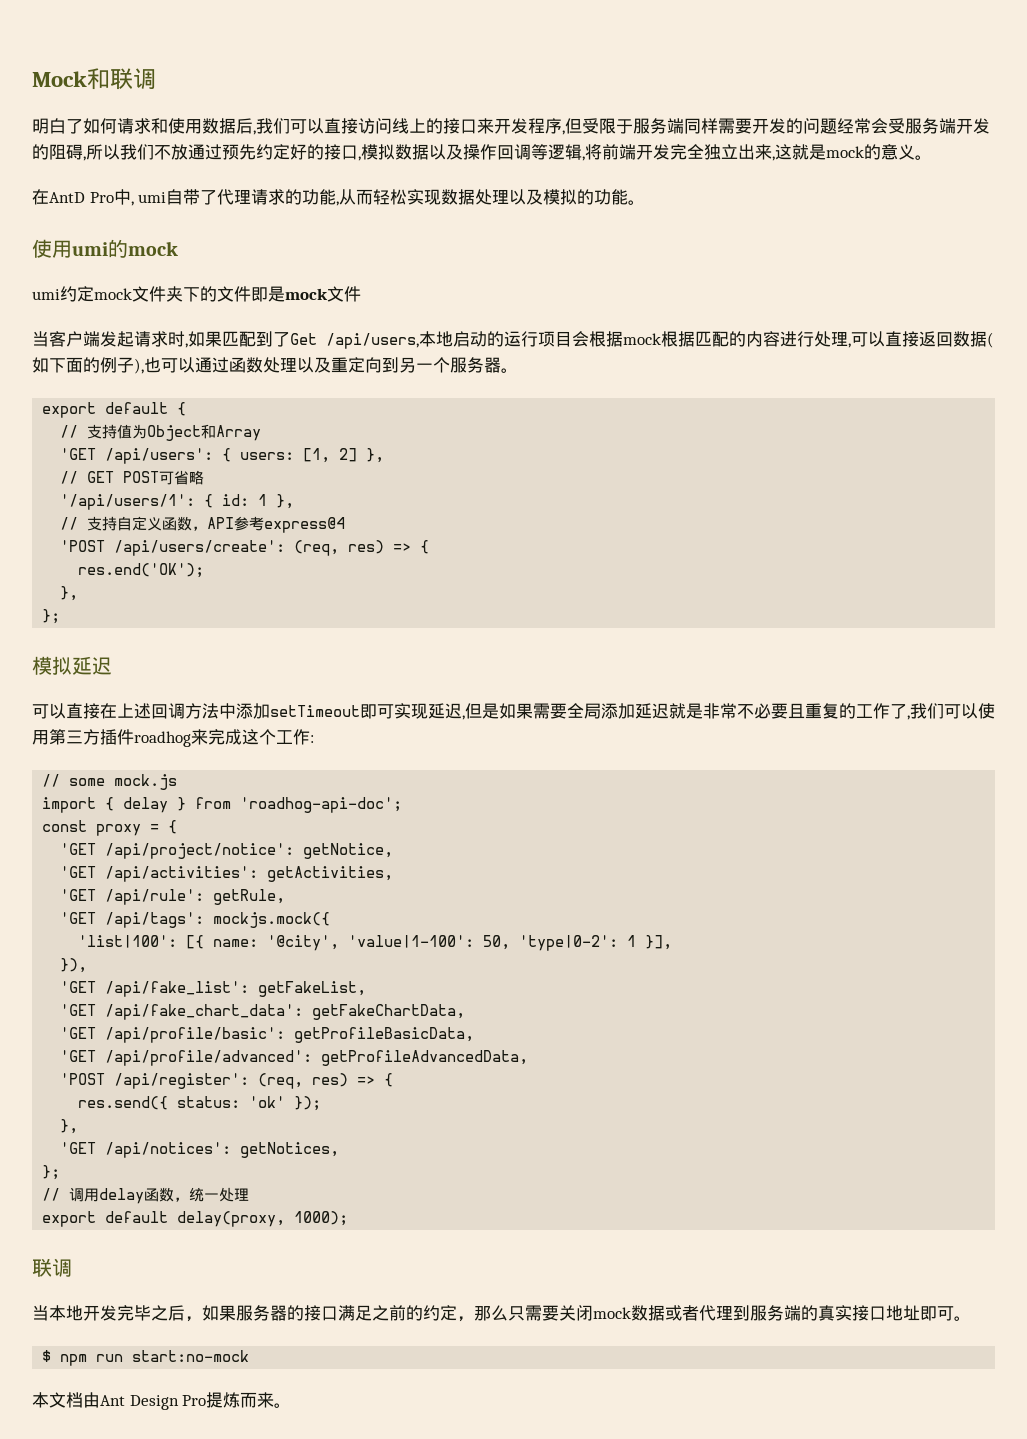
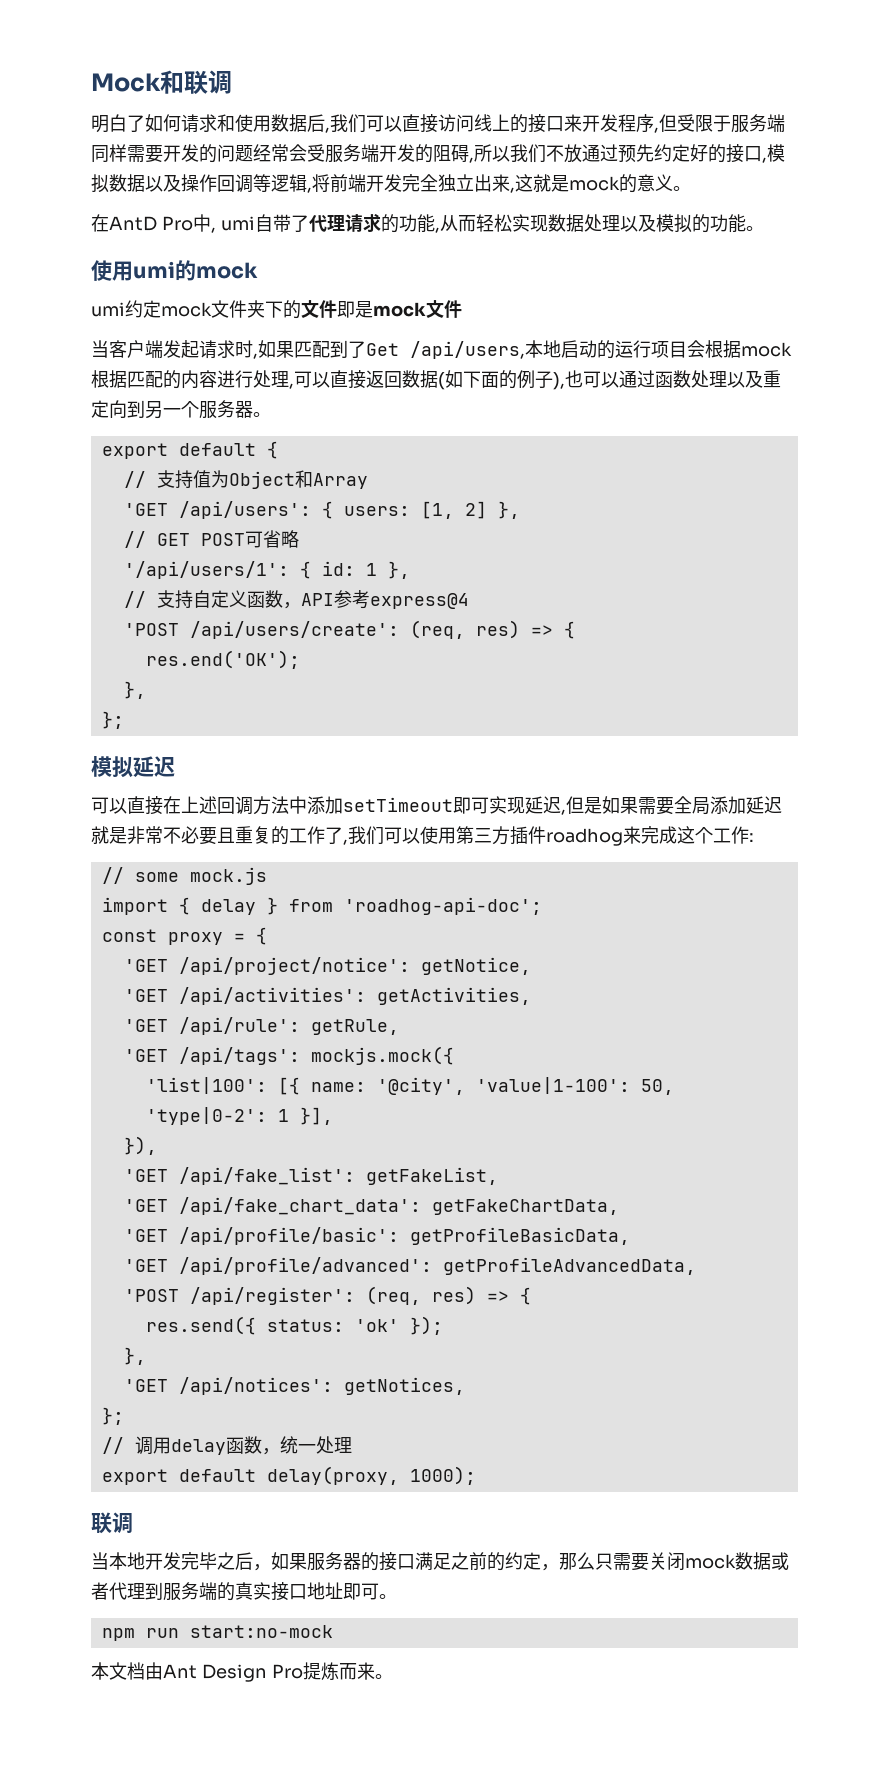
[42,1350,52,1362] $ -> (397, 1596) none

